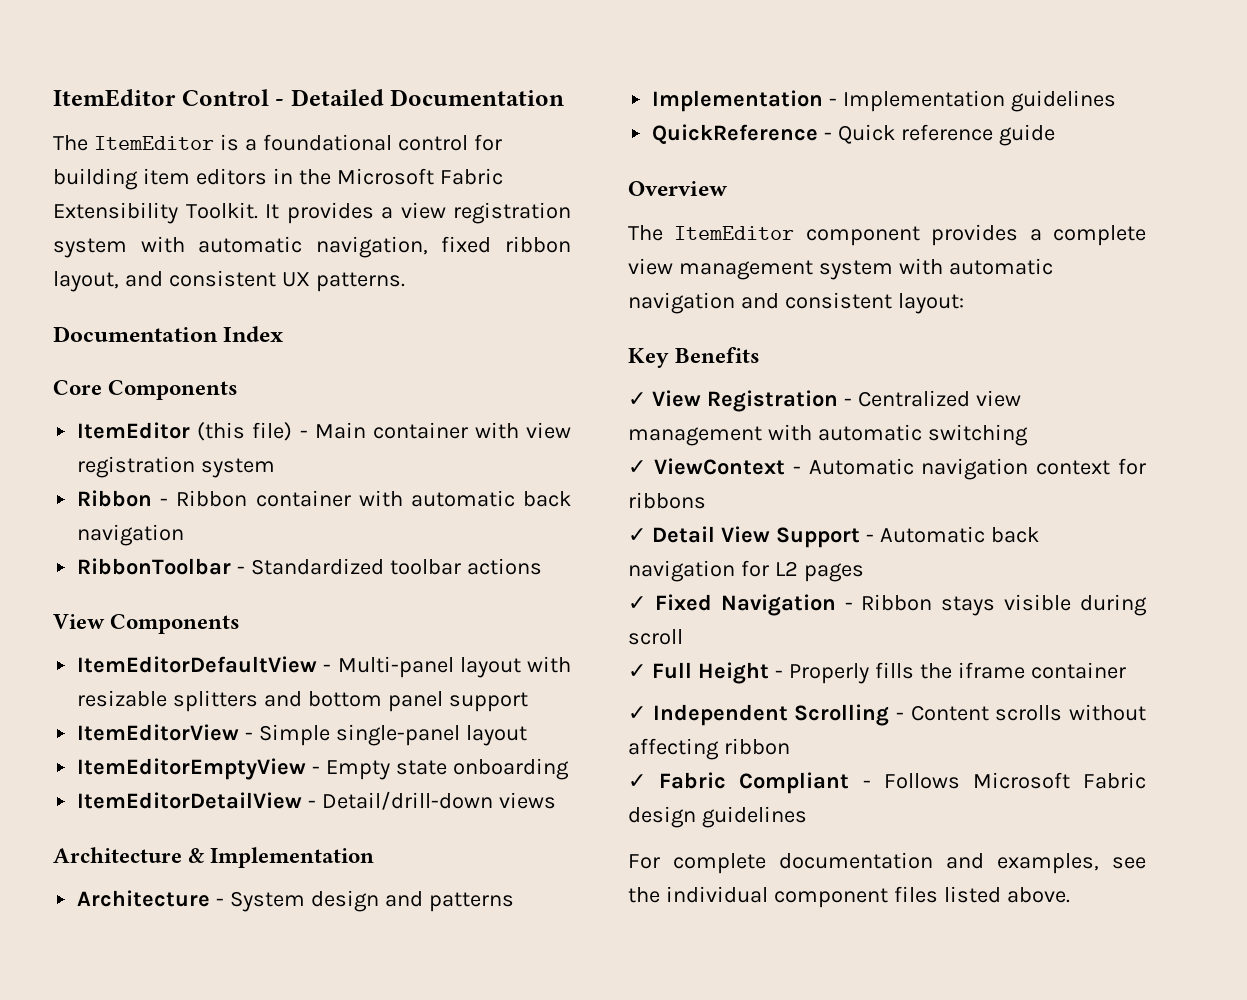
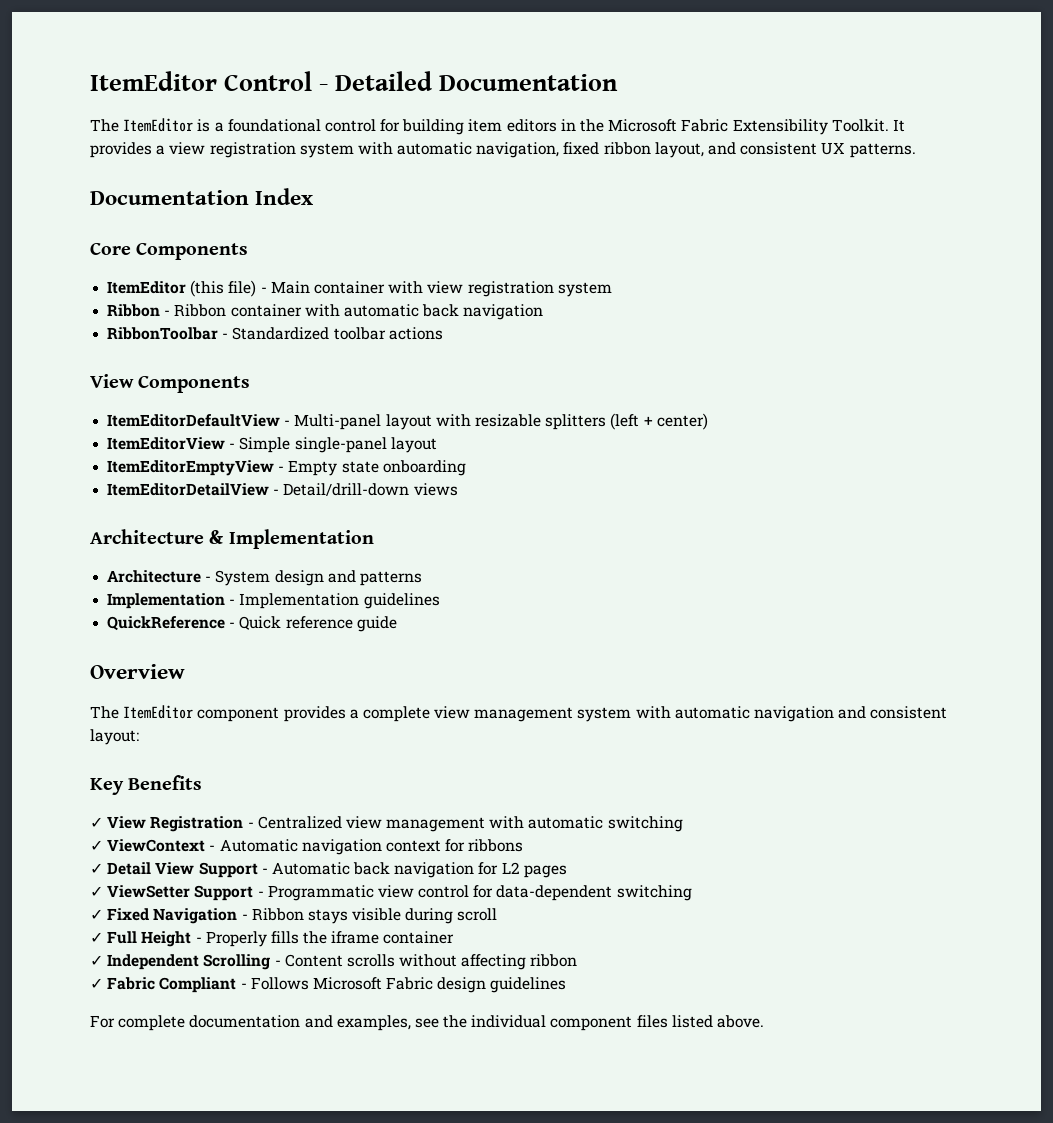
[264,691,528,712] and bottom panel support -> [610,413,708,430] (left + center)
(864, 572) none -> [90,885,692,901] // ✓ ViewSetter Support - Programmatic view control for data-dependent switching

